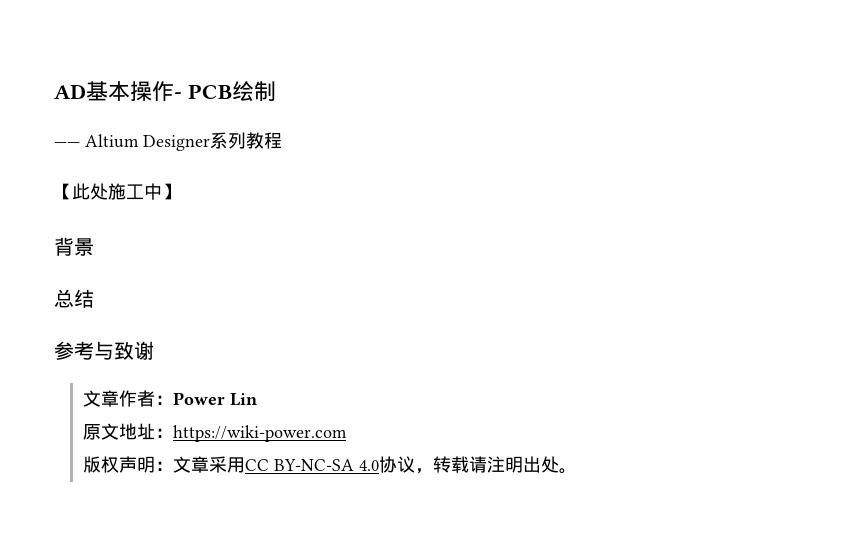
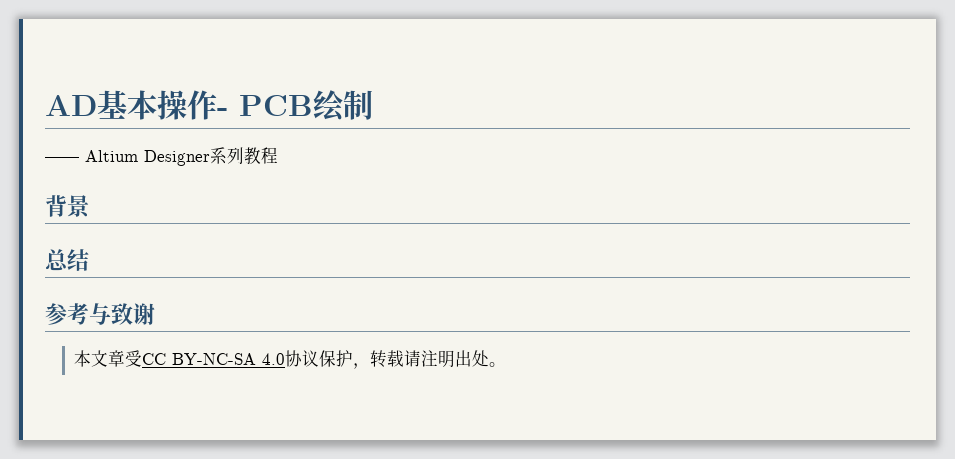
[54,183,180,200] // 【此处施工中】 -> (278, 155) none
[82,390,257,407] [82,423,347,442] [82,456,245,473] 文章作者：Power Lin // 原文地址：https://wiki-power.com // 版权声明：文章采用 -> [73,350,142,367] 本文章受
(415, 464) none -> [318,350,353,367] 保护

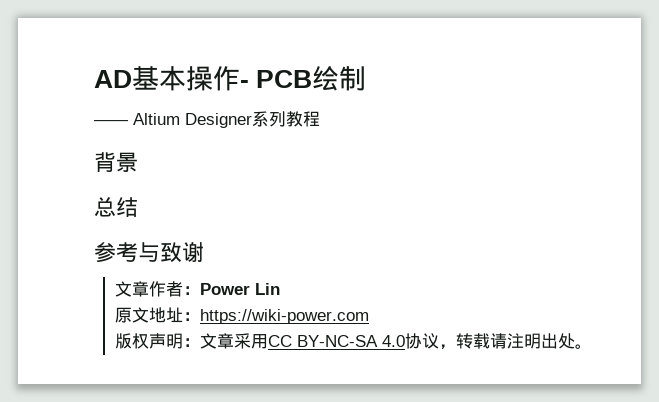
[73,350,142,367] 本文章受 -> [114,281,280,297] [114,307,369,324] [114,333,268,349] 文章作者：Power Lin // 原文地址：https://wiki-power.com // 版权声明：文章采用
[318,350,353,367] 保护 -> (439, 341) none

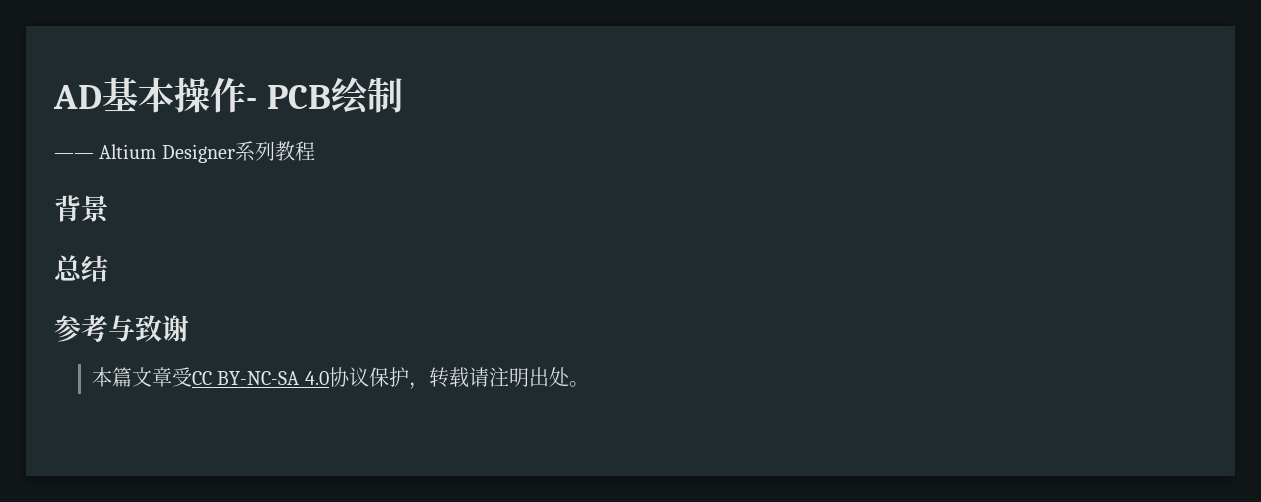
[114,281,280,297] [114,307,369,324] [114,333,268,349] 文章作者：Power Lin // 原文地址：https://wiki-power.com // 版权声明：文章采用 -> [91,367,192,387] 本篇文章受
(439, 341) none -> [368,367,409,387] 保护

